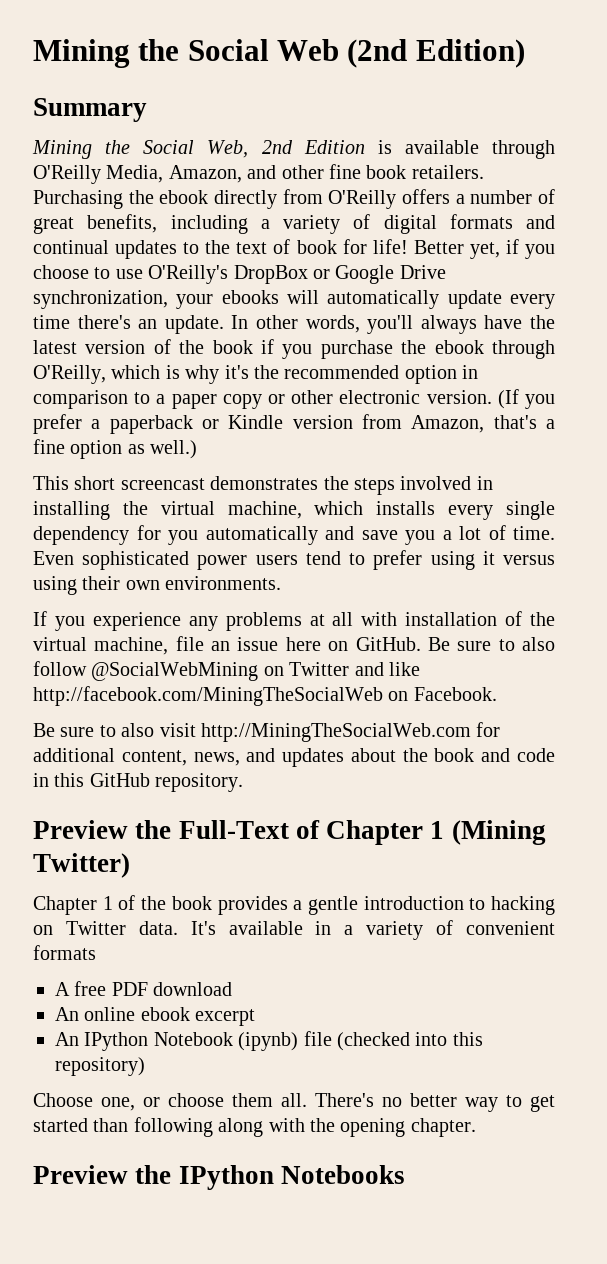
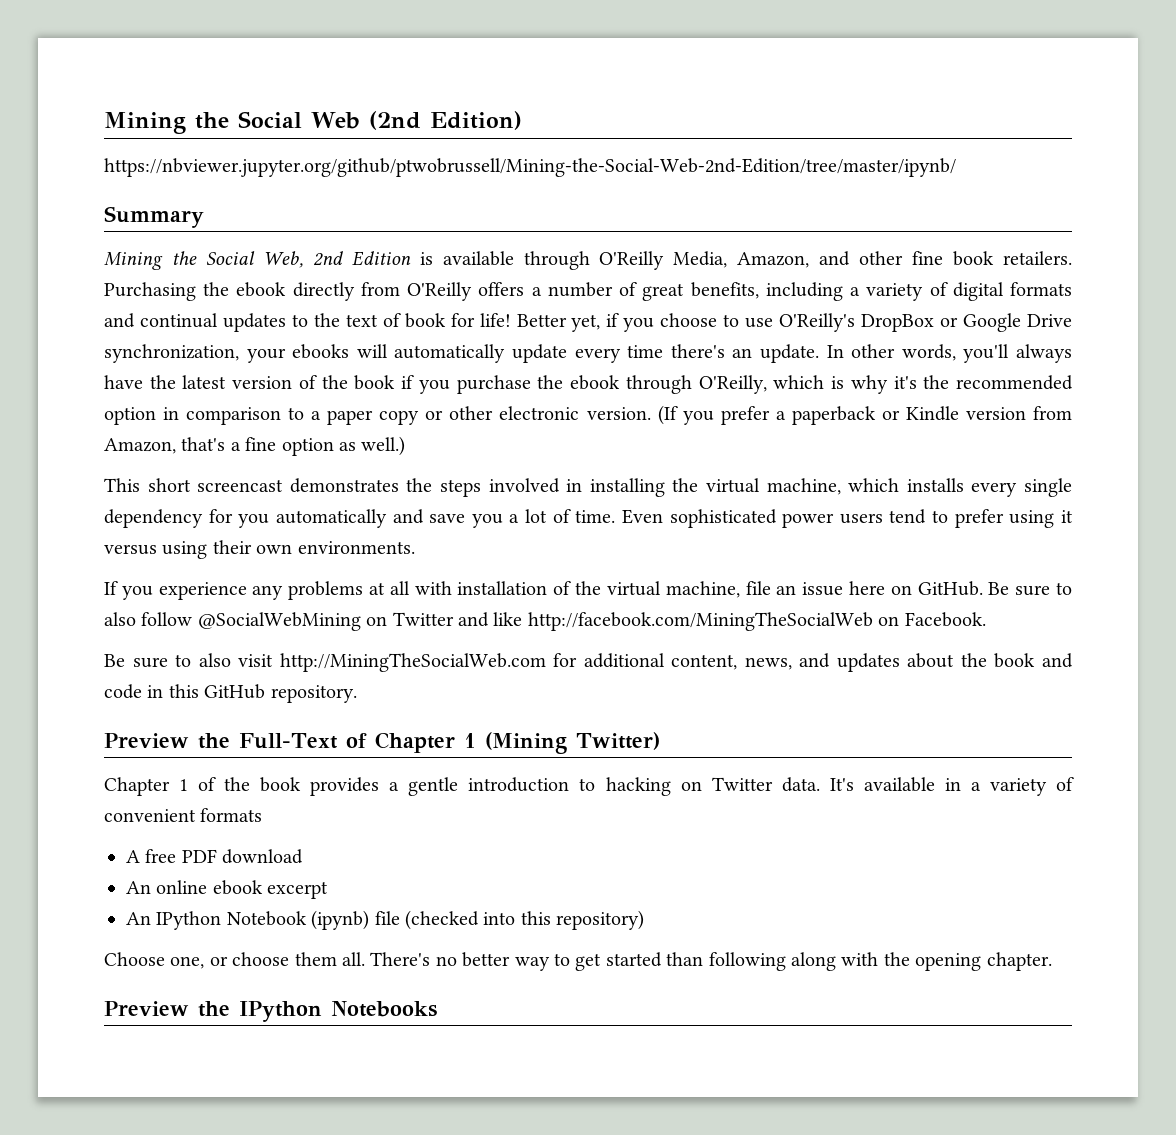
(525, 53) none -> [104,158,956,177] // https://nbviewer.jupyter.org/github/ptwobrussell/Mining-the-Social-Web-2nd-Edition/tree/master/ipynb/

